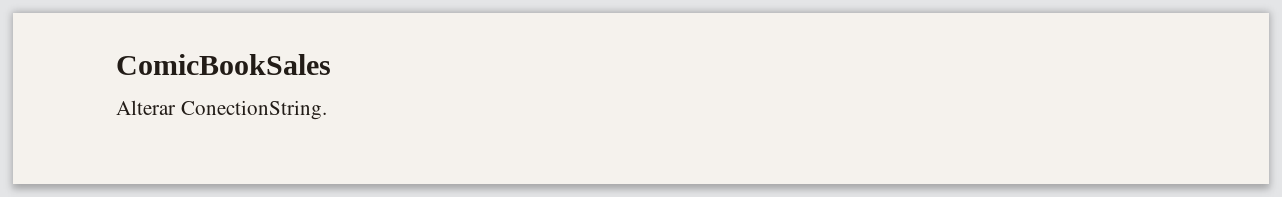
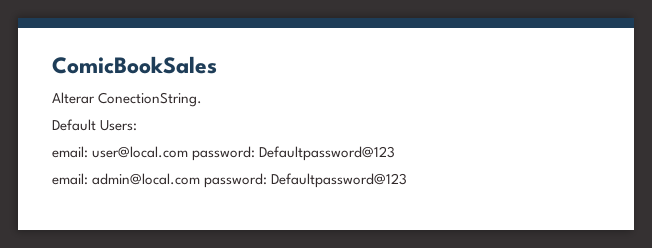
(327, 110) none -> [52,119,138,131] [52,146,396,161] [52,173,408,188] // Default Users: // email: user@local.com password: Defaultpassword@123 // email: admin@local.com password: Defaultpassword@123

